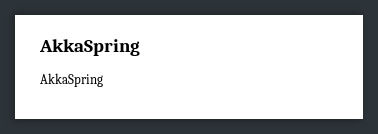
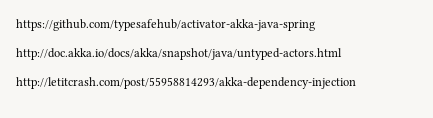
[39,39,140,56] [40,73,103,87] AkkaSpring // AkkaSpring -> [16,19,315,31] [16,48,342,60] [16,77,356,89] https://github.com/typesafehub/activator-akka-java-spring // http://doc.akka.io/docs/akka/snapshot/java/untyped-actors.html // http://letitcrash.com/post/55958814293/akka-dependency-injection

